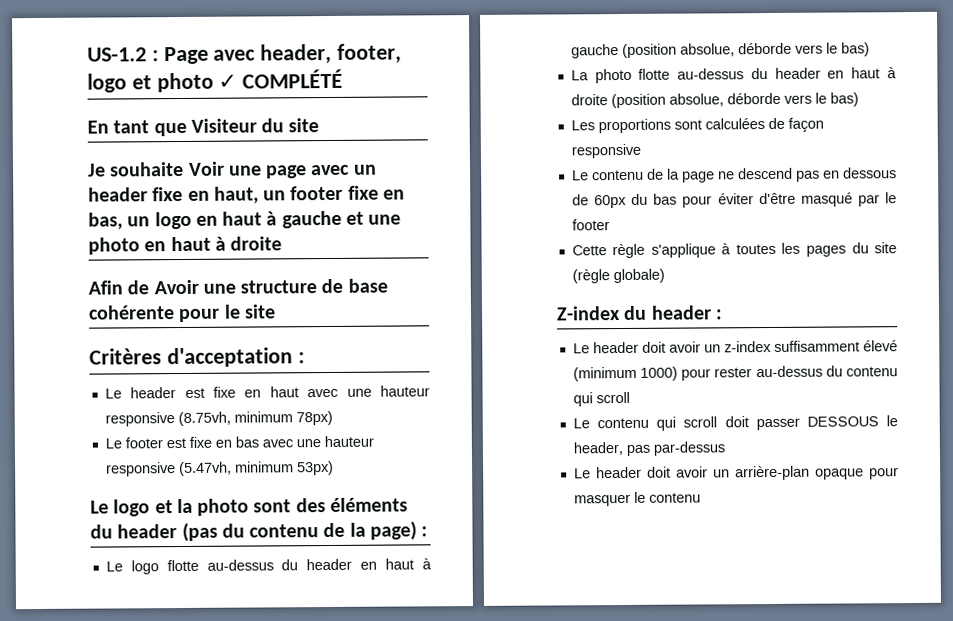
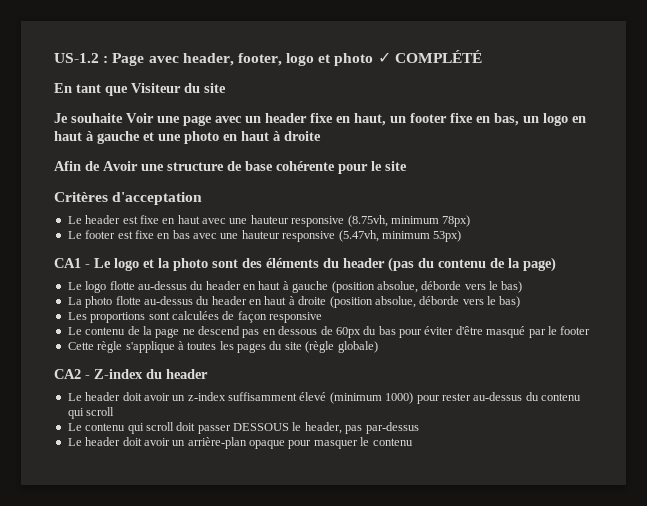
[297,352,305,364] : -> (203, 198) none
(334, 468) none -> [54,258,90,268] CA1 -
[421,526,429,537] : -> (556, 264) none
(665, 276) none -> [54,369,90,379] CA2 -
[714,309,723,320] : -> (208, 374) none

